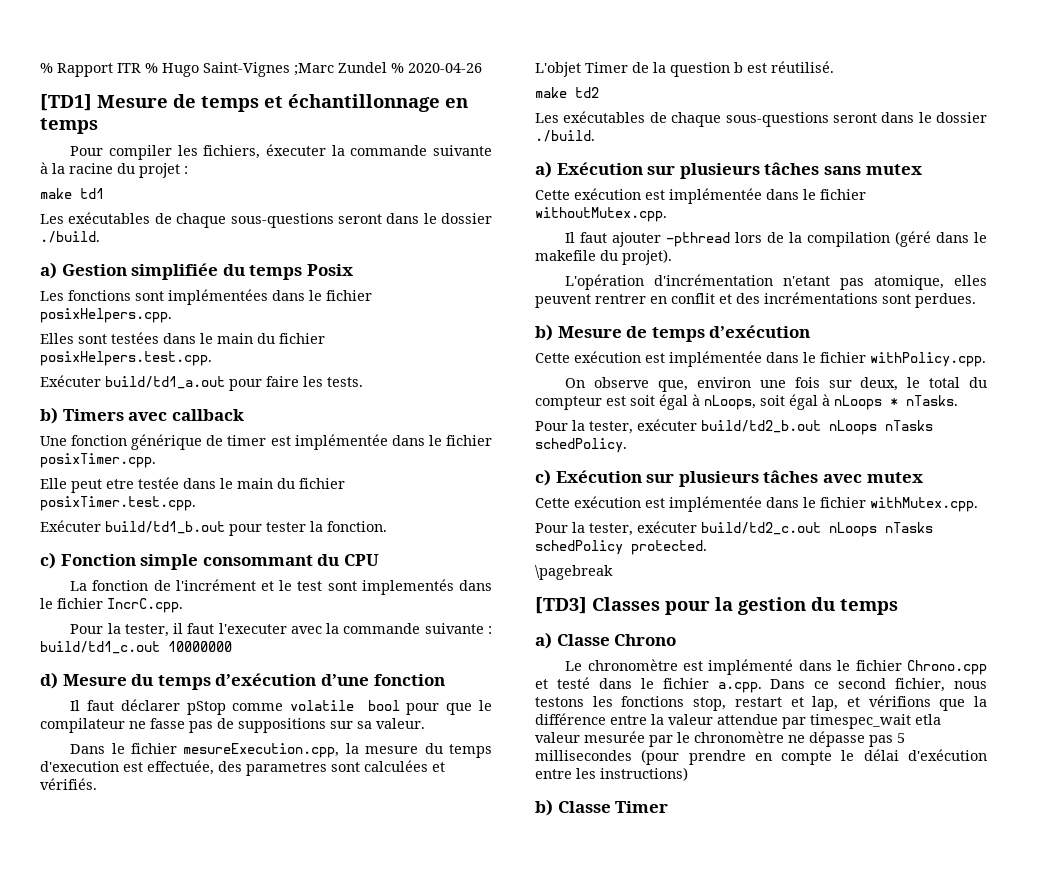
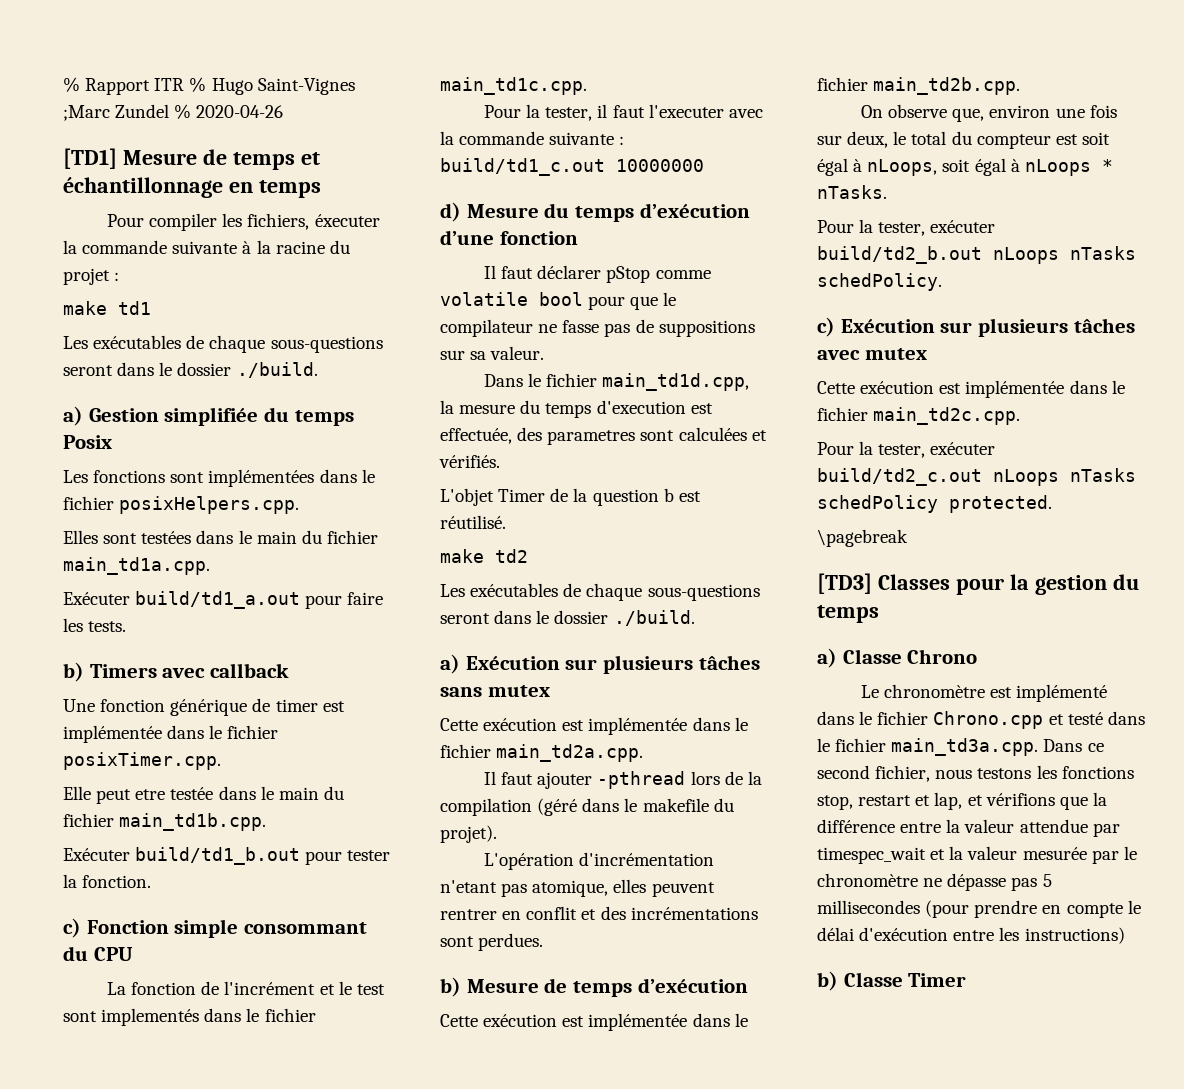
[40,351,212,366] posixHelpers.test.cpp. -> [63,557,210,575] main_td1a.cpp.
[40,496,196,511] posixTimer.test.cpp. -> [119,813,267,831] main_td1b.cpp.
[107,598,183,613] IncrC.cpp. -> [440,77,587,95] main_td1c.cpp.
[183,743,340,758] mesureExecution.cpp, -> [602,373,750,391] main_td1d.cpp,
[535,207,667,222] withoutMutex.cpp. -> [496,744,644,762] main_td2a.cpp.
[870,352,986,367] withPolicy.cpp. -> [873,77,1021,95] main_td2b.cpp.
[870,497,978,512] withMutex.cpp. -> [873,407,1021,425] main_td2c.cpp.
[717,682,762,693] a.cpp. -> [891,738,1039,756] main_td3a.cpp.
[915,714,941,725] etla -> [930,846,964,860] et la

